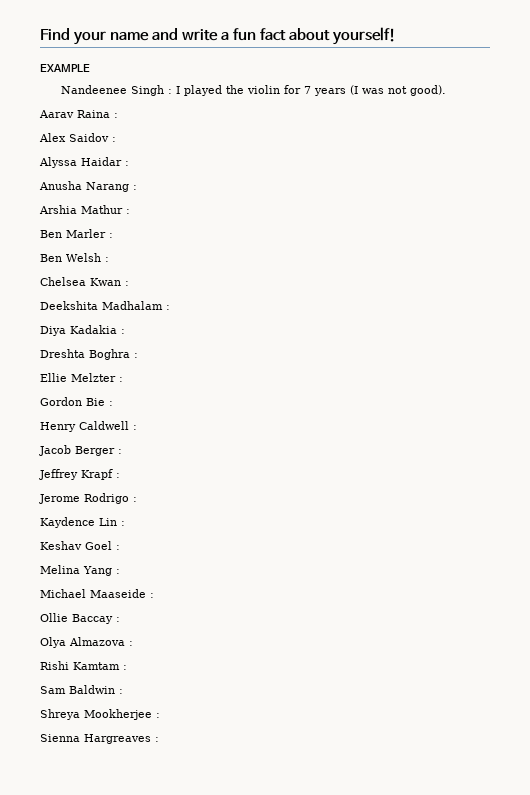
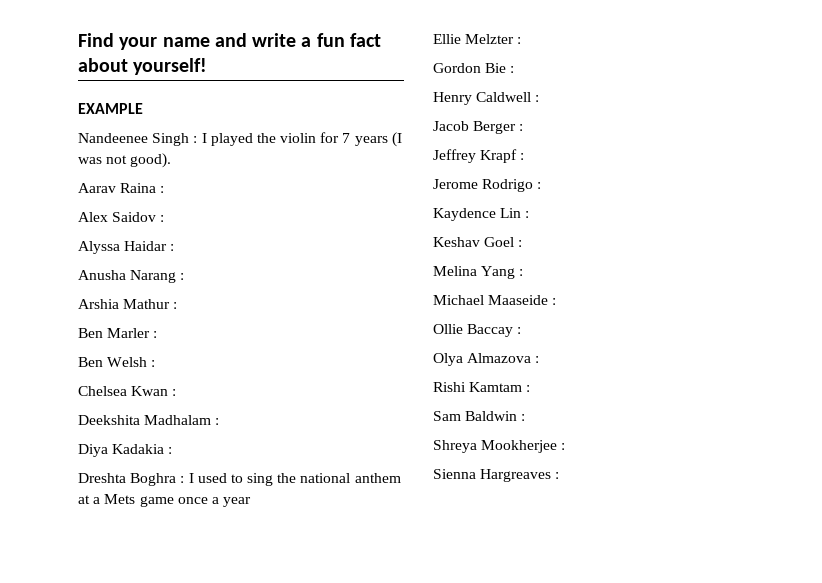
(138, 355) none -> [188,473,401,486] [78,494,252,507] I used to sing the national anthem at a Mets game once a year

